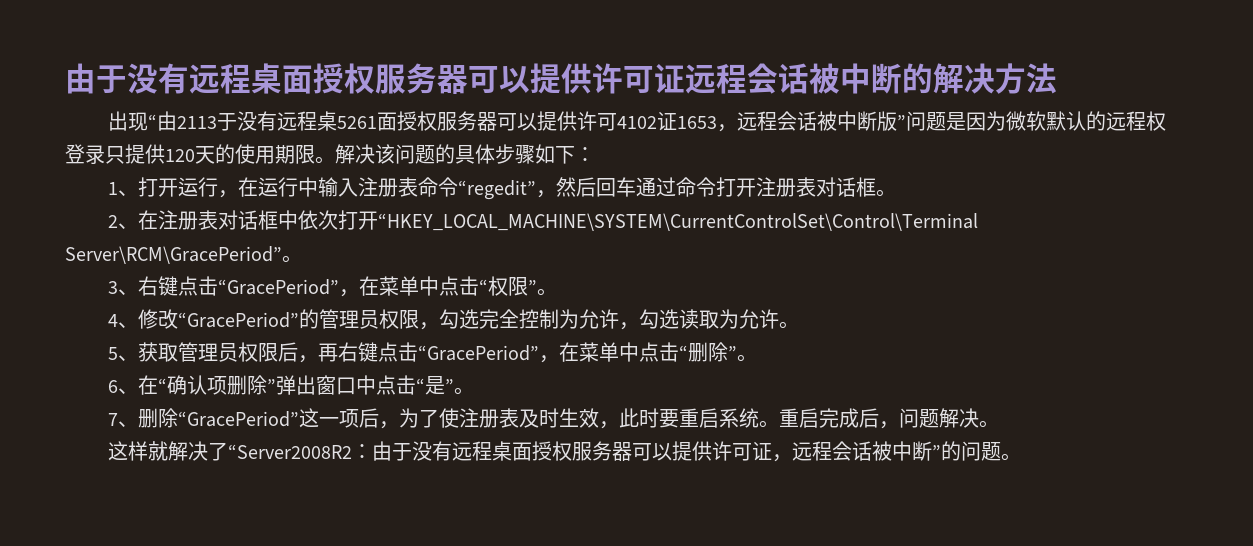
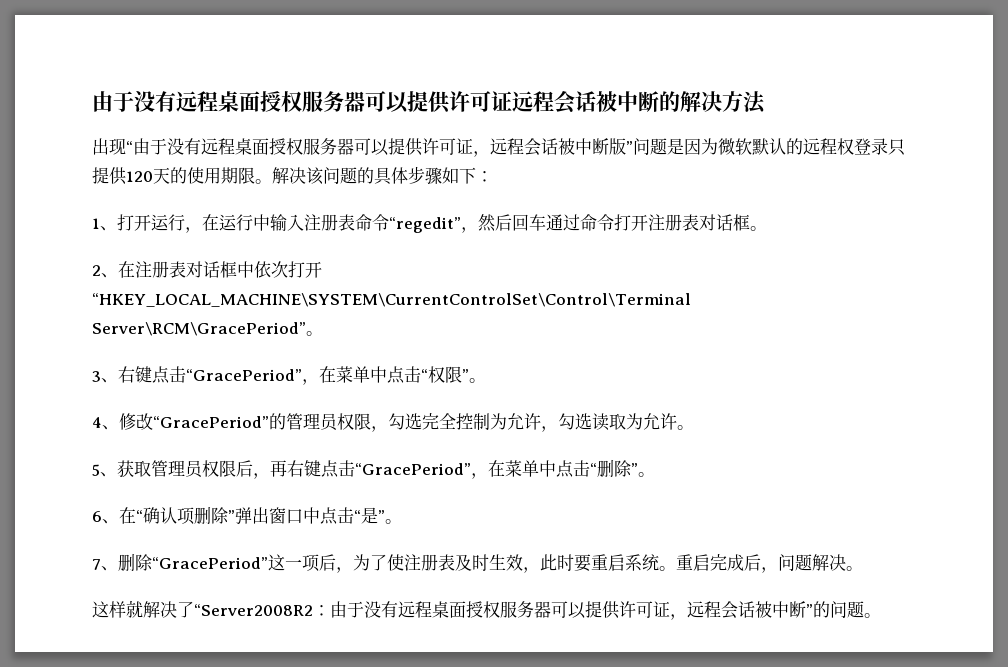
[176,111,717,131] 2113于没有远程桌5261面授权服务器可以提供许可4102证1653 -> [150,138,473,156] 于没有远程桌面授权服务器可以提供许可证

